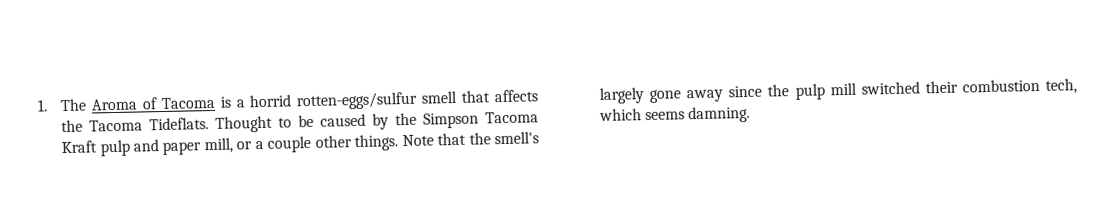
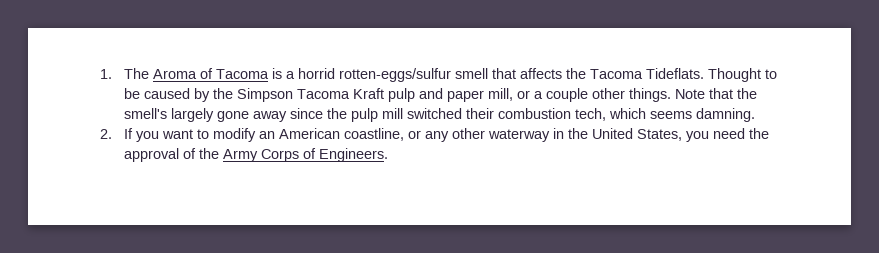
(751, 114) none -> [100,128,770,142] [124,148,389,162] // 2. If you want to modify an American coastline, or any other waterway in the United States, you need the approval of the Army Corps of Engineers.

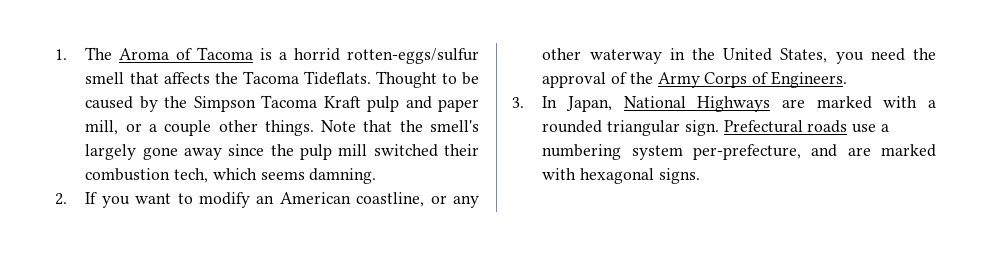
(389, 155) none -> [512,96,936,112] [542,120,889,136] [542,144,936,160] [542,168,700,184] // 3. In Japan, National Highways are marked with a rounded triangular sign. Prefectural roads use a numbering system per-prefecture, and are marked with hexagonal signs.

